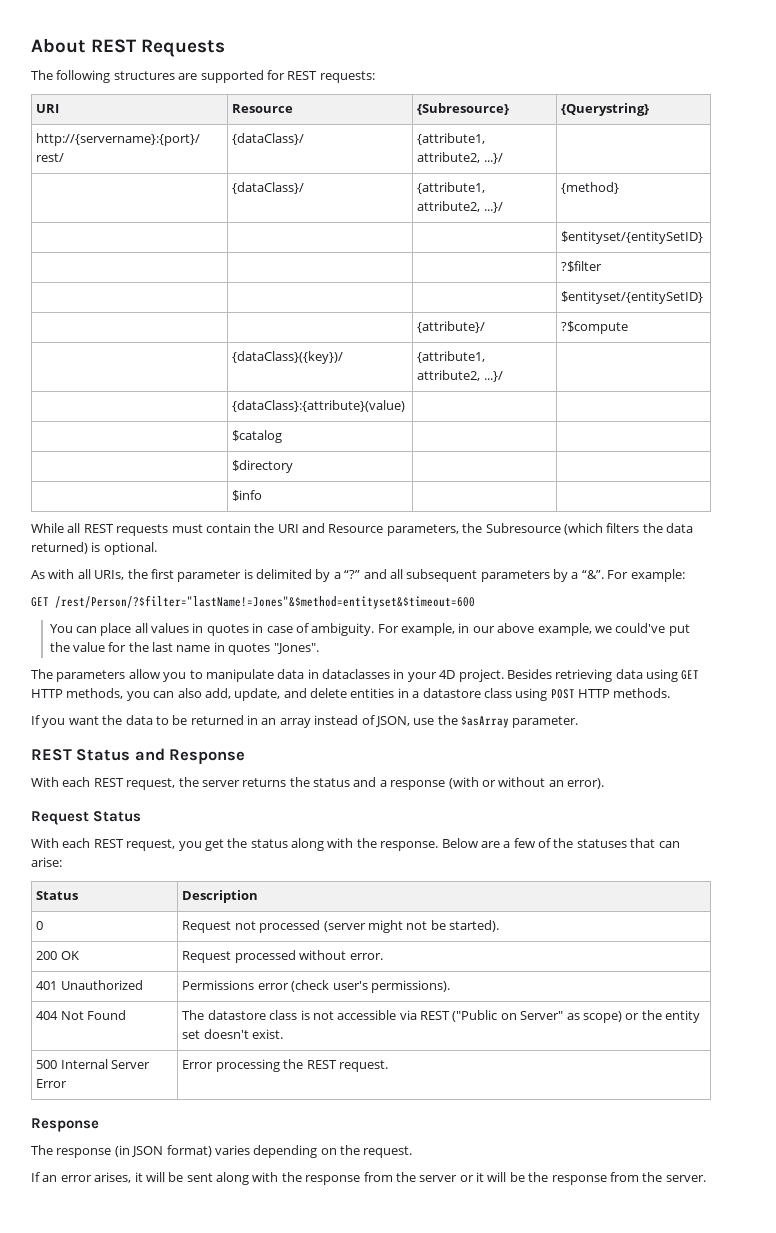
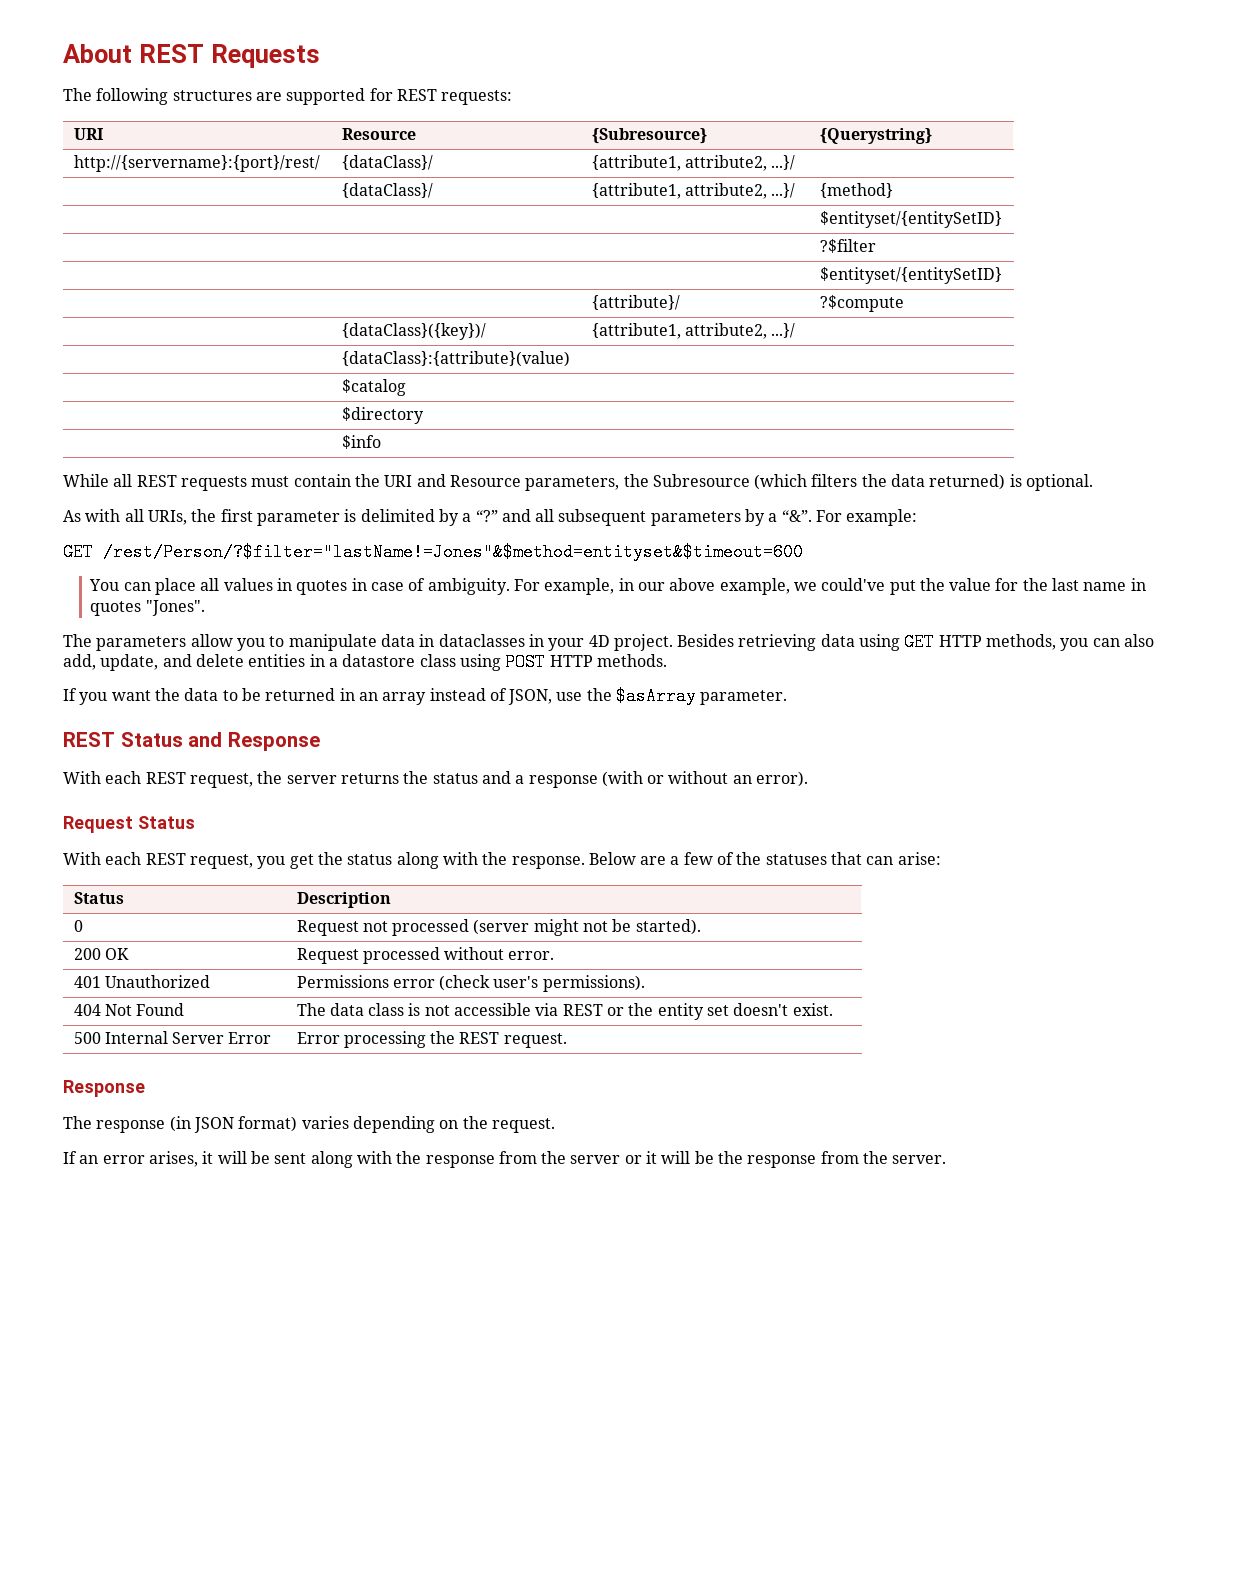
[207,1010,266,1020] datastore -> [329,1003,364,1016] data
[452,1010,622,1023] ("Public on Server" as scope) -> (603, 1010) none

